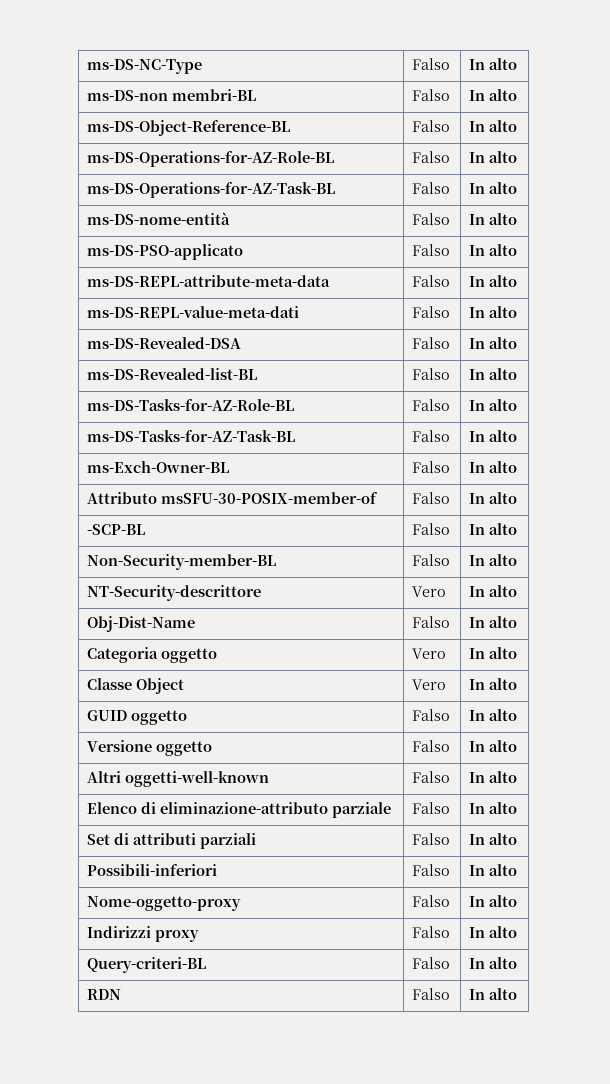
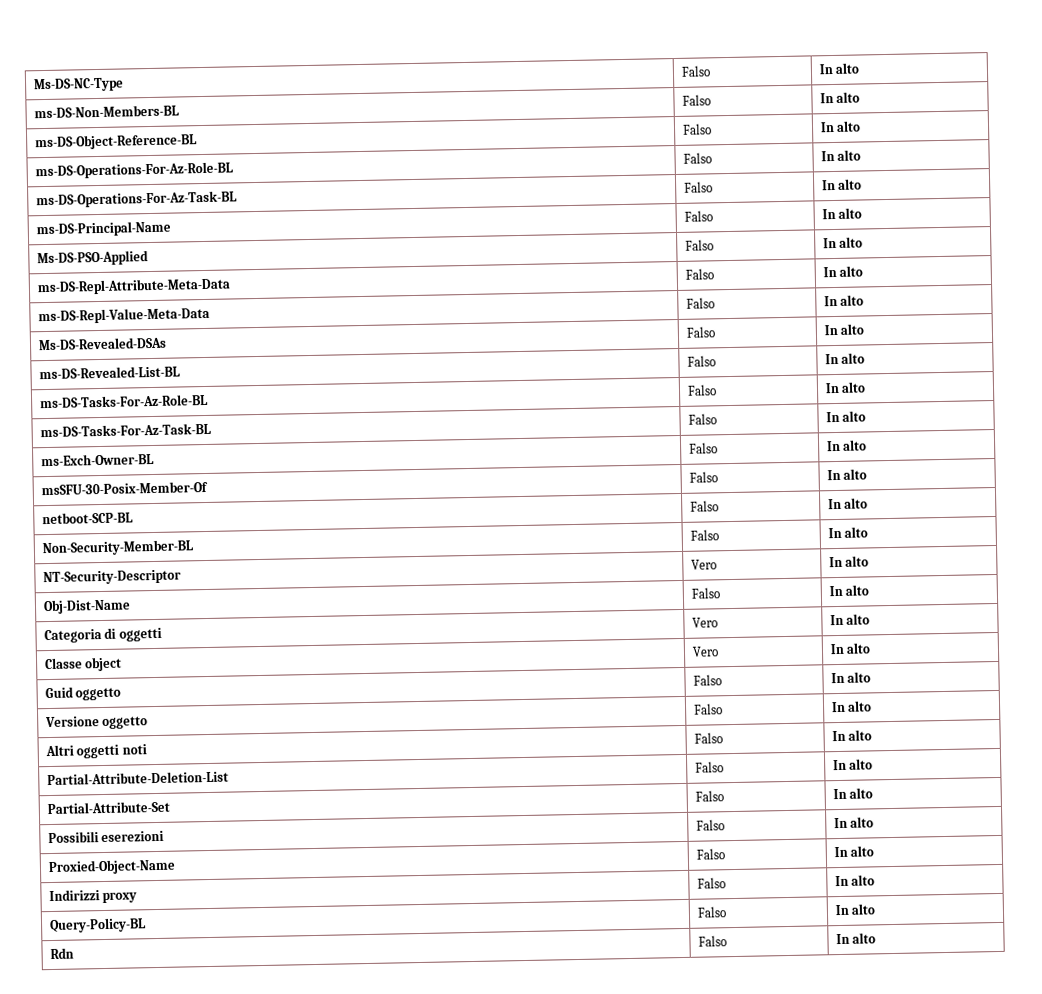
[86,59,202,74] [411,58,450,70] [468,58,517,70] [86,89,256,101] ms-DS-NC-Type | Falso | In alto // ms-DS-non membri-BL -> [32,77,124,93] [680,65,711,77] [818,62,861,75] [33,104,179,119] Ms-DS-NC-Type | Falso | In alto // ms-DS-Non-Members-BL
[86,151,334,167] [411,151,450,163] [468,151,517,163] [86,182,335,198] [411,182,450,194] [468,182,517,194] [86,212,230,225] [411,213,450,225] [468,213,517,225] [86,244,243,260] [411,244,450,256] [468,244,517,256] [86,275,330,287] [411,275,450,287] [468,275,517,287] [86,306,299,318] [411,306,450,318] [468,306,517,318] [86,337,241,349] [411,337,450,349] [468,337,517,349] [86,368,257,380] [411,368,450,380] [468,368,517,380] [86,399,294,411] [411,399,450,411] [468,399,517,411] [86,430,295,442] ms-DS-Operations-for-AZ-Role-BL | Falso | In alto // ms-DS-Operations-for-AZ-Task-BL | Falso | In alto // ms-DS-nome-entità | Falso | In alto // ms-DS-PSO-applicato | Falso | In alto // ms-DS-REPL-attribute-meta-data | Falso | In alto // ms-DS-REPL-value-meta-dati | Falso | In alto // ms-DS-Revealed-DSA | Falso | In alto // ms-DS-Revealed-list-BL | Falso | In alto // ms-DS-Tasks-for-AZ-Role-BL | Falso | In alto // ms-DS-Tasks-for-AZ-Task-BL -> [34,161,233,180] [682,152,712,164] [820,149,862,162] [35,190,237,209] [683,181,713,193] [821,178,863,191] [35,220,171,238] [683,210,713,222] [821,207,863,220] [36,250,149,267] [684,239,714,251] [822,236,864,249] [36,277,231,296] [684,268,714,280] [822,265,864,278] [37,306,210,325] [685,297,715,309] [823,294,865,307] [37,336,167,351] [685,326,715,338] [823,323,865,336] [38,365,180,380] [686,355,716,367] [824,352,866,365] [39,393,208,409] [686,384,717,396] [824,381,867,394] [39,422,211,438] ms-DS-Operations-For-Az-Role-BL | Falso | In alto // ms-DS-Operations-For-Az-Task-BL | Falso | In alto // ms-DS-Principal-Name | Falso | In alto // Ms-DS-PSO-Applied | Falso | In alto // ms-DS-Repl-Attribute-Meta-Data | Falso | In alto // ms-DS-Repl-Value-Meta-Data | Falso | In alto // Ms-DS-Revealed-DSAs | Falso | In alto // ms-DS-Revealed-List-BL | Falso | In alto // ms-DS-Tasks-For-Az-Role-BL | Falso | In alto // ms-DS-Tasks-For-Az-Task-BL
[86,492,378,504] [411,492,450,504] [468,492,517,504] [86,524,145,535] [411,523,450,535] [468,523,517,535] [86,554,276,570] [411,554,450,566] [468,554,517,566] [86,585,261,601] Attributo msSFU-30-POSIX-member-of | Falso | In alto // -SCP-BL | Falso | In alto // Non-Security-member-BL | Falso | In alto // NT-Security-descrittore -> [40,480,208,496] [688,471,718,483] [826,468,868,481] [41,511,133,525] [689,500,719,512] [827,497,869,510] [41,539,194,557] [689,529,719,541] [827,526,869,539] [42,569,181,586] msSFU-30-Posix-Member-Of | Falso | In alto // netboot-SCP-BL | Falso | In alto // Non-Security-Member-BL | Falso | In alto // NT-Security-Descriptor
[160,648,217,663] oggetto -> [104,627,162,642] di oggetti
[135,678,184,694] [411,679,446,690] [468,678,517,690] [86,710,127,721] Object | Vero | In alto // GUID -> [84,656,123,672] [691,646,719,657] [829,642,872,655] [44,686,74,699] object | Vero | In alto // Guid
[124,771,269,787] [411,771,450,783] [468,771,517,783] [86,802,391,818] [411,802,450,814] [468,802,517,814] [86,833,256,849] [411,833,450,845] [468,833,517,845] [86,864,217,876] [411,864,450,876] [468,864,517,876] [86,896,241,911] oggetti-well-known | Falso | In alto // Elenco di eliminazione-attributo parziale | Falso | In alto // Set di attributi parziali | Falso | In alto // Possibili-inferiori | Falso | In alto // Nome-oggetto-proxy -> [76,744,147,759] [693,732,723,744] [831,729,873,742] [46,770,229,786] [694,761,724,773] [832,758,874,771] [46,800,170,815] [694,790,724,802] [832,787,874,800] [47,830,165,844] [695,819,725,831] [833,816,875,829] [47,858,176,876] oggetti noti | Falso | In alto // Partial-Attribute-Deletion-List | Falso | In alto // Partial-Attribute-Set | Falso | In alto // Possibili eserezioni | Falso | In alto // Proxied-Object-Name
[86,957,206,973] [411,957,450,969] [468,957,517,969] [86,989,121,1000] Query-criteri-BL | Falso | In alto // RDN -> [48,917,146,934] [696,906,727,918] [834,903,877,916] [49,947,74,960] Query-Policy-BL | Falso | In alto // Rdn

